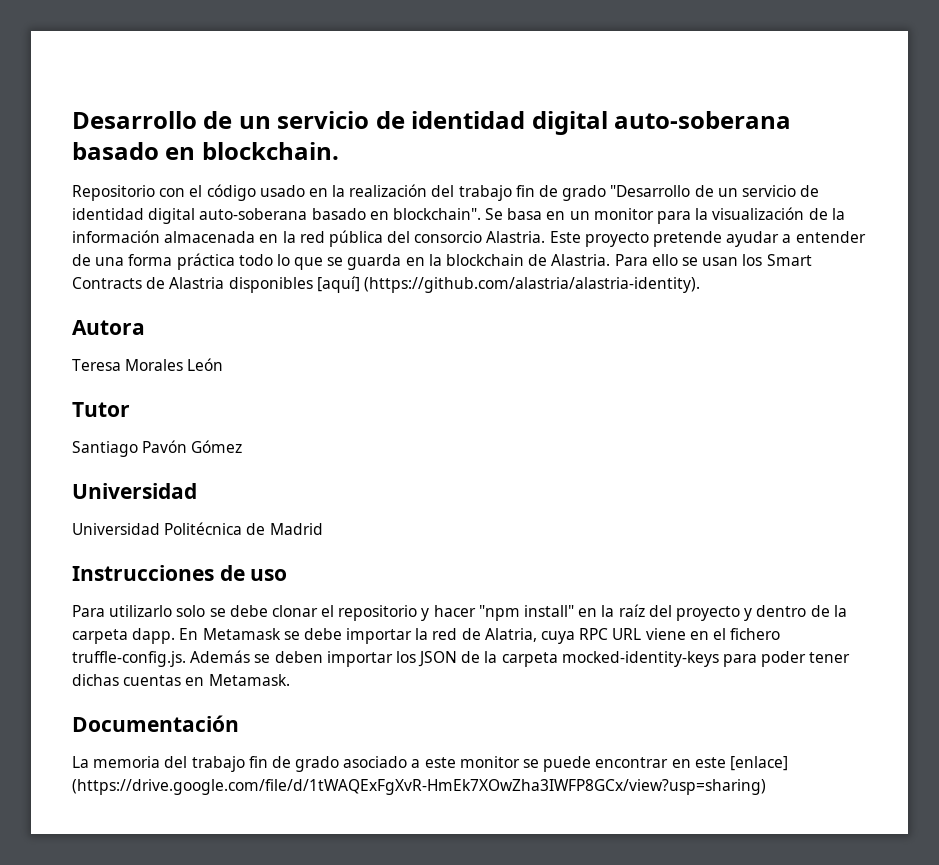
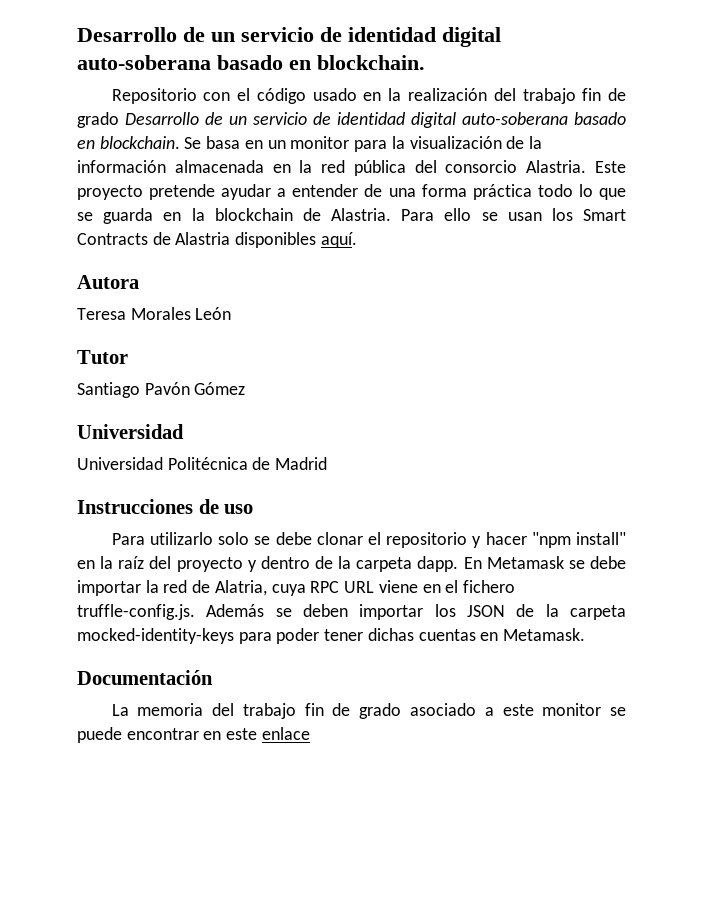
[610,185,820,197] [72,208,481,224] "Desarrollo de un servicio de identidad digital auto-soberana basado en blockchain". -> [125,112,626,128] [77,136,180,149] Desarrollo de un servicio de identidad digital auto-soberana basado en blockchain.
[316,276,700,293] [aquí] (https://github.com/alastria/alastria-identity). -> [320,232,357,248] aquí.
[729,756,788,771] [72,779,766,795] [enlace] (https://drive.google.com/file/d/1tWAQExFgXvR-HmEk7XOwZha3IWFP8GCx/view?usp=sharing) -> [261,727,310,740] enlace

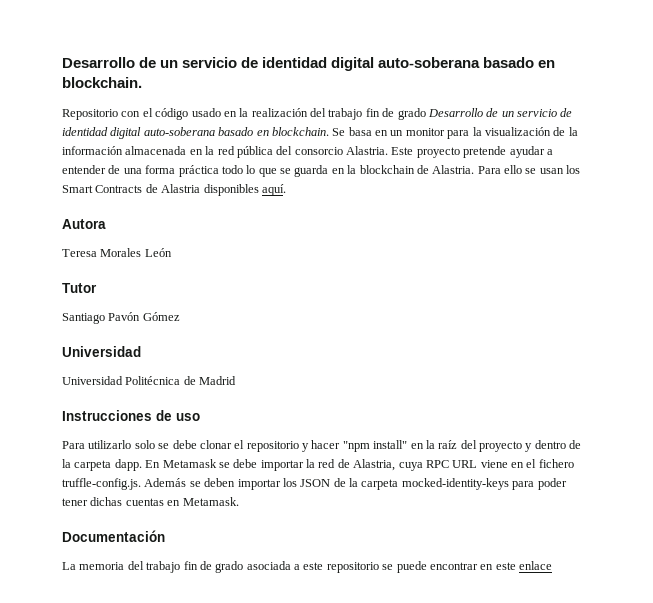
[214,580,267,596] Alatria, -> [353,459,396,471] Alastria,
[409,703,476,716] asociado -> [246,561,291,570] asociada
[542,703,602,716] monitor -> [326,562,379,573] repositorio

